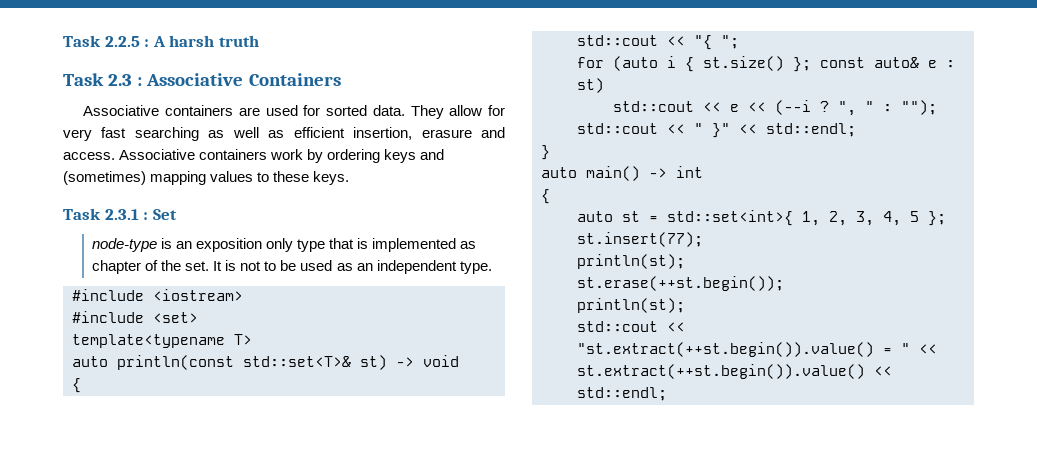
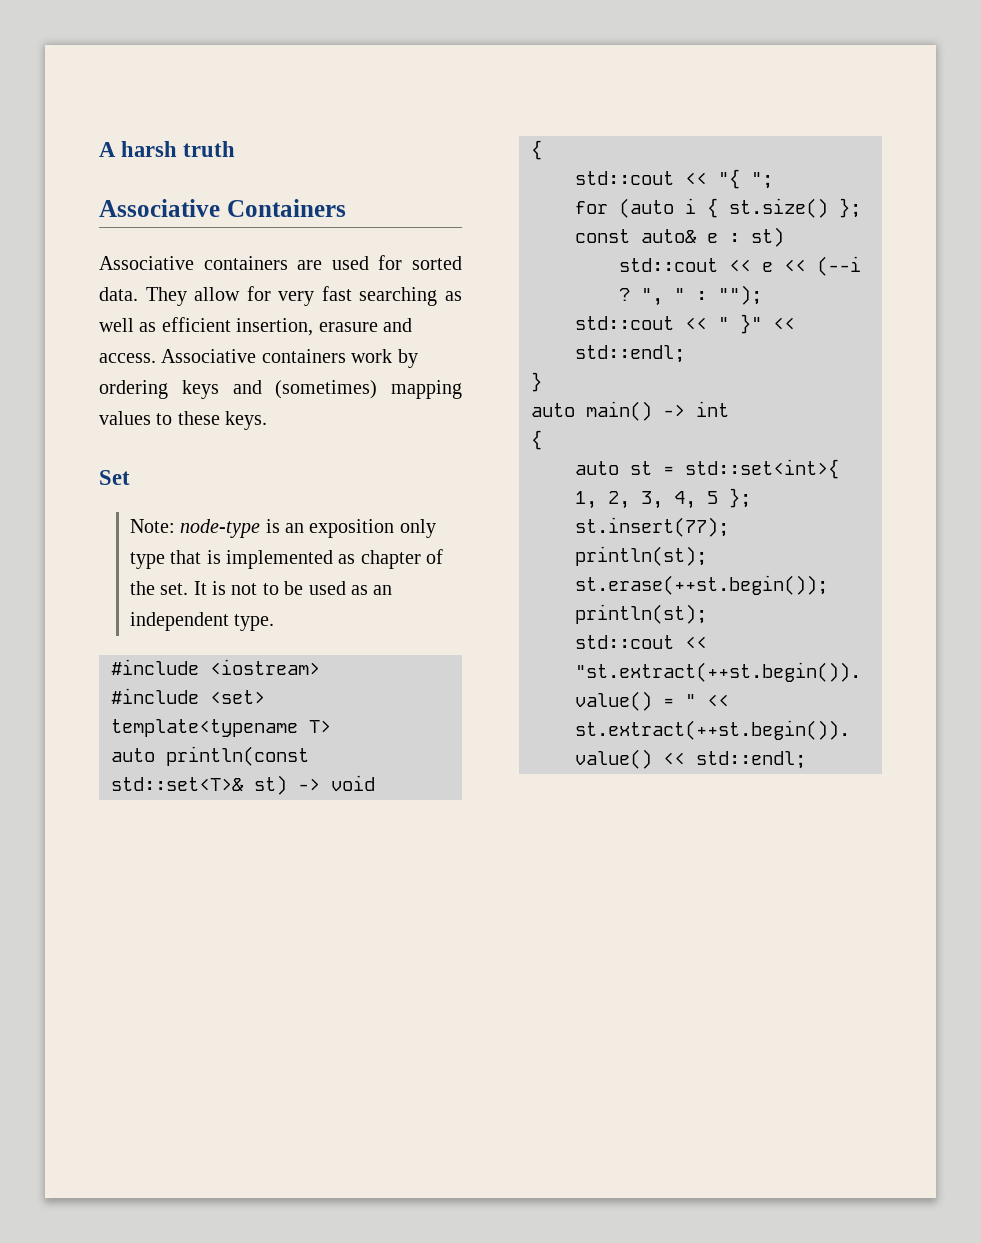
[63,35,150,47] Task 2.2.5 : -> (99, 149) none
[63,73,143,86] Task 2.3 : -> (236, 149) none
[63,208,149,220] Task 2.3.1 : -> (268, 420) none
(177, 214) none -> [129,519,175,533] Note:

